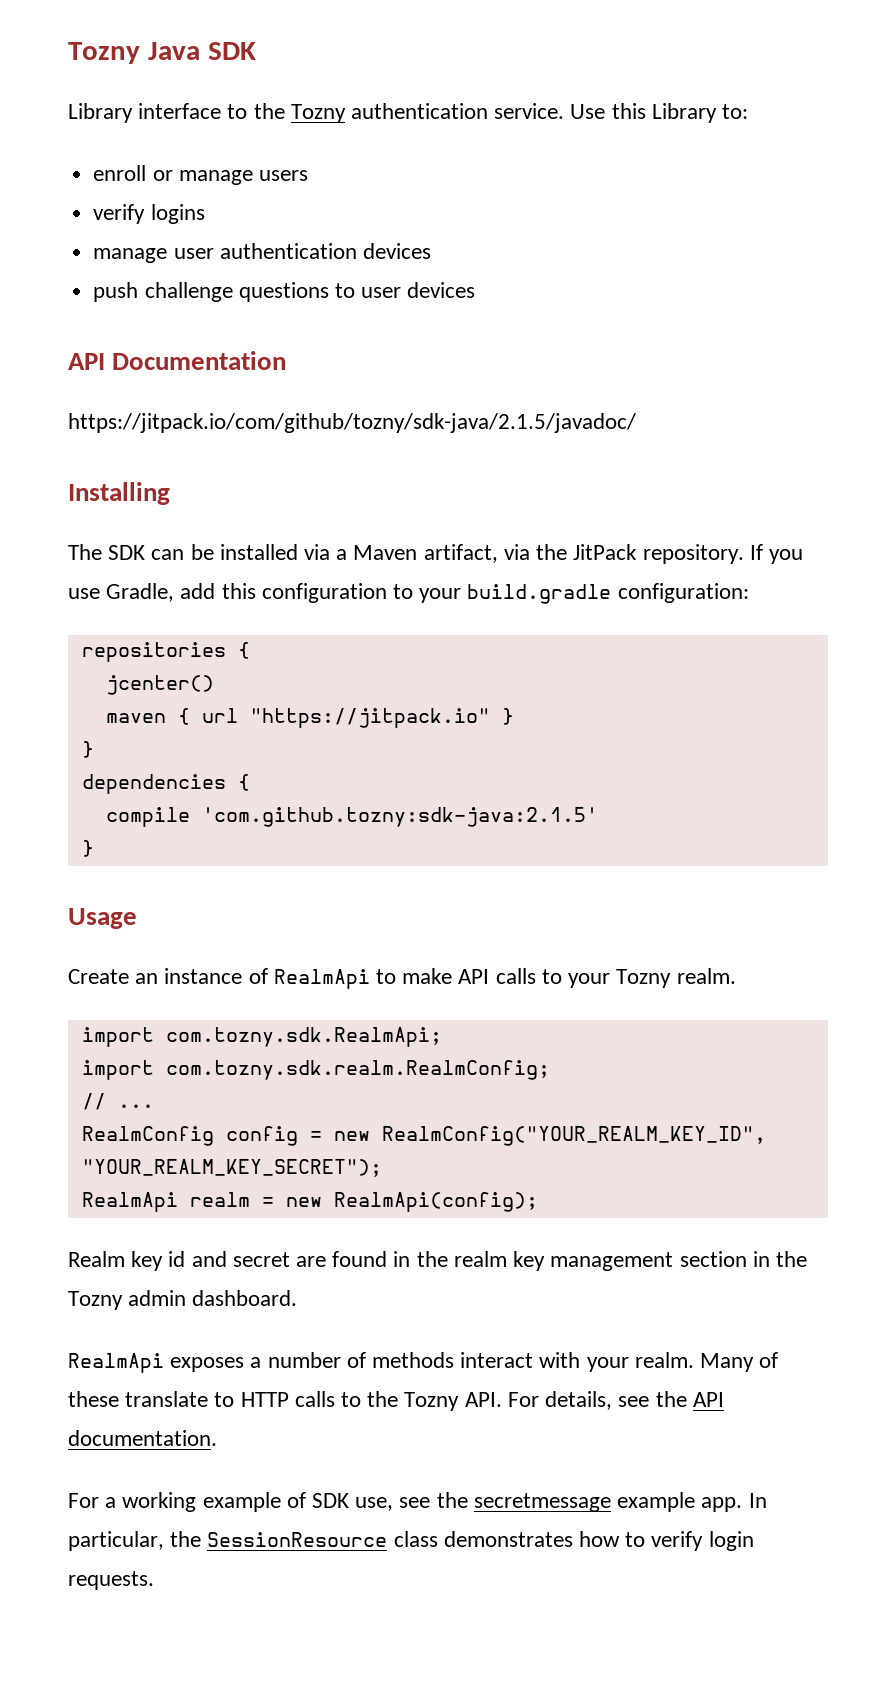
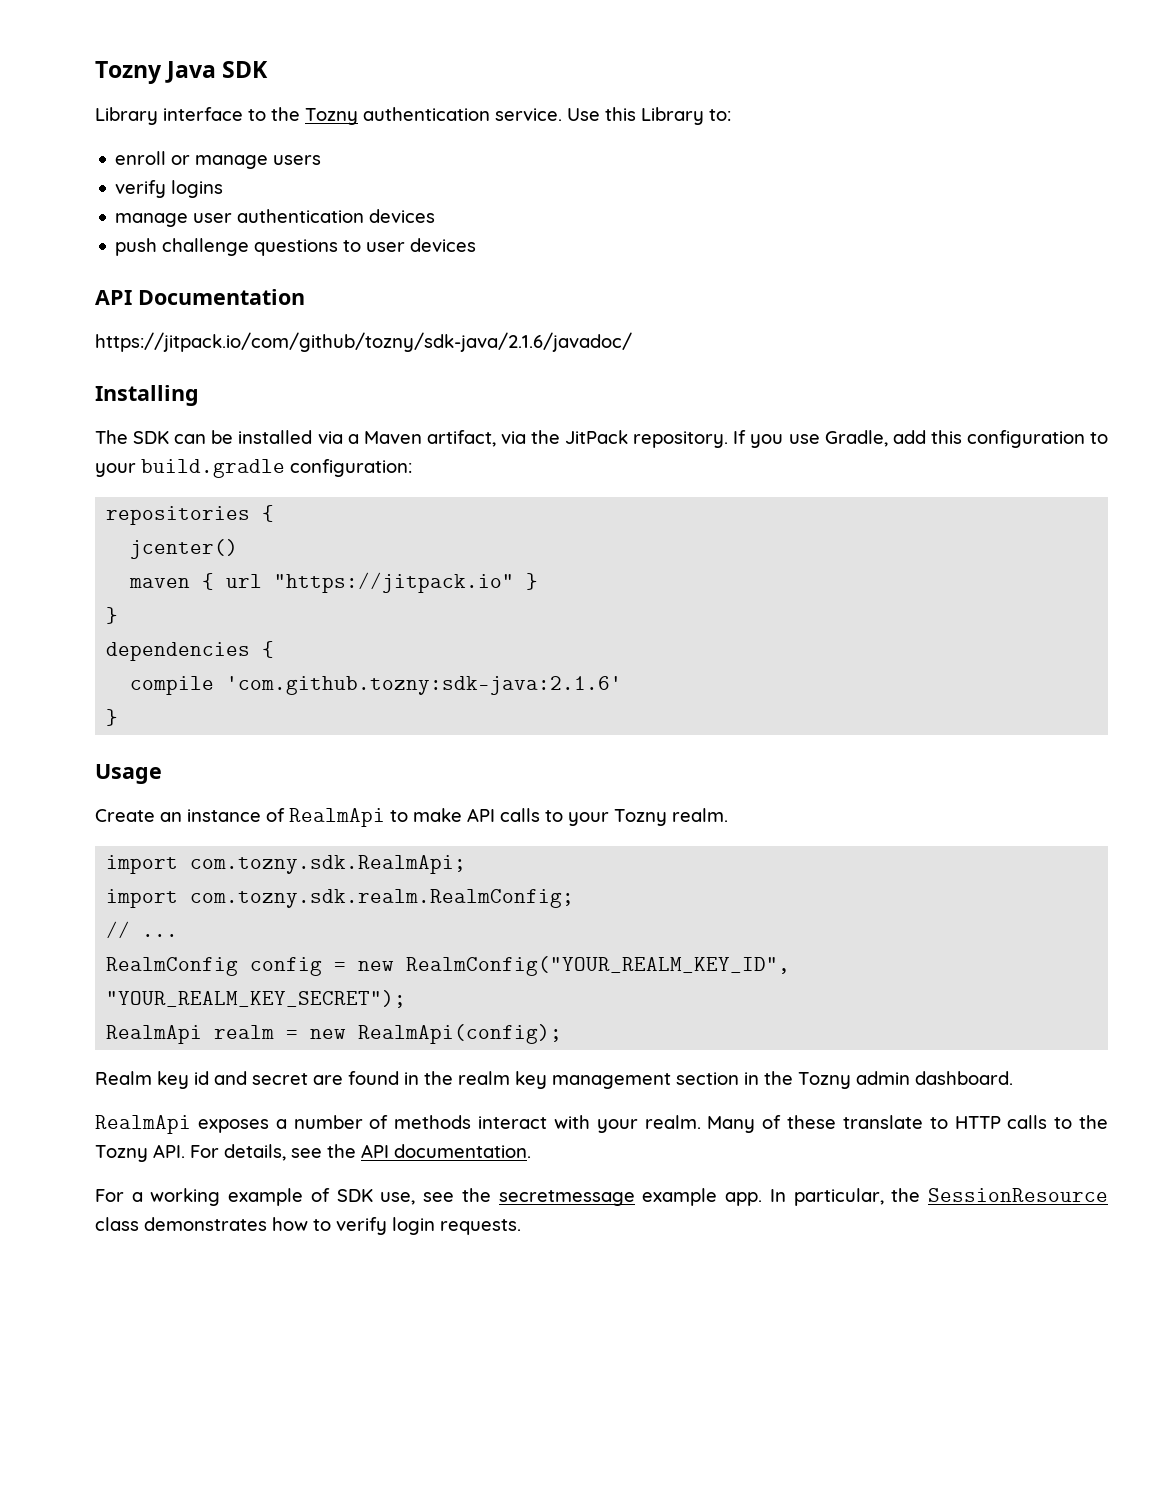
[68,413,636,433] https://jitpack.io/com/github/tozny/sdk-java/2.1.5/javadoc/ -> [95,332,632,352] https://jitpack.io/com/github/tozny/sdk-java/2.1.6/javadoc/
[201,807,598,827] 'com.github.tozny:sdk-java:2.1.5' -> [226,676,623,695] 'com.github.tozny:sdk-java:2.1.6'

